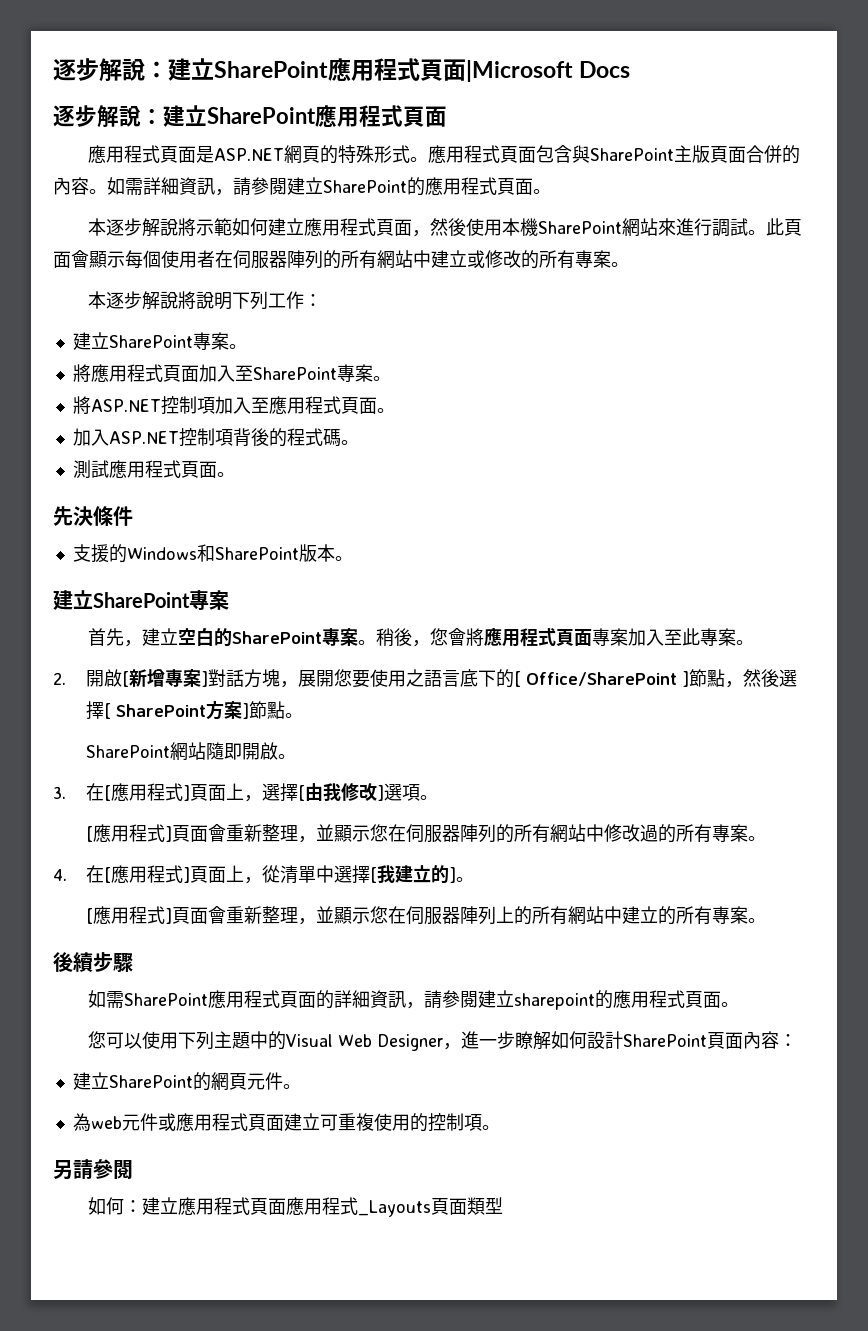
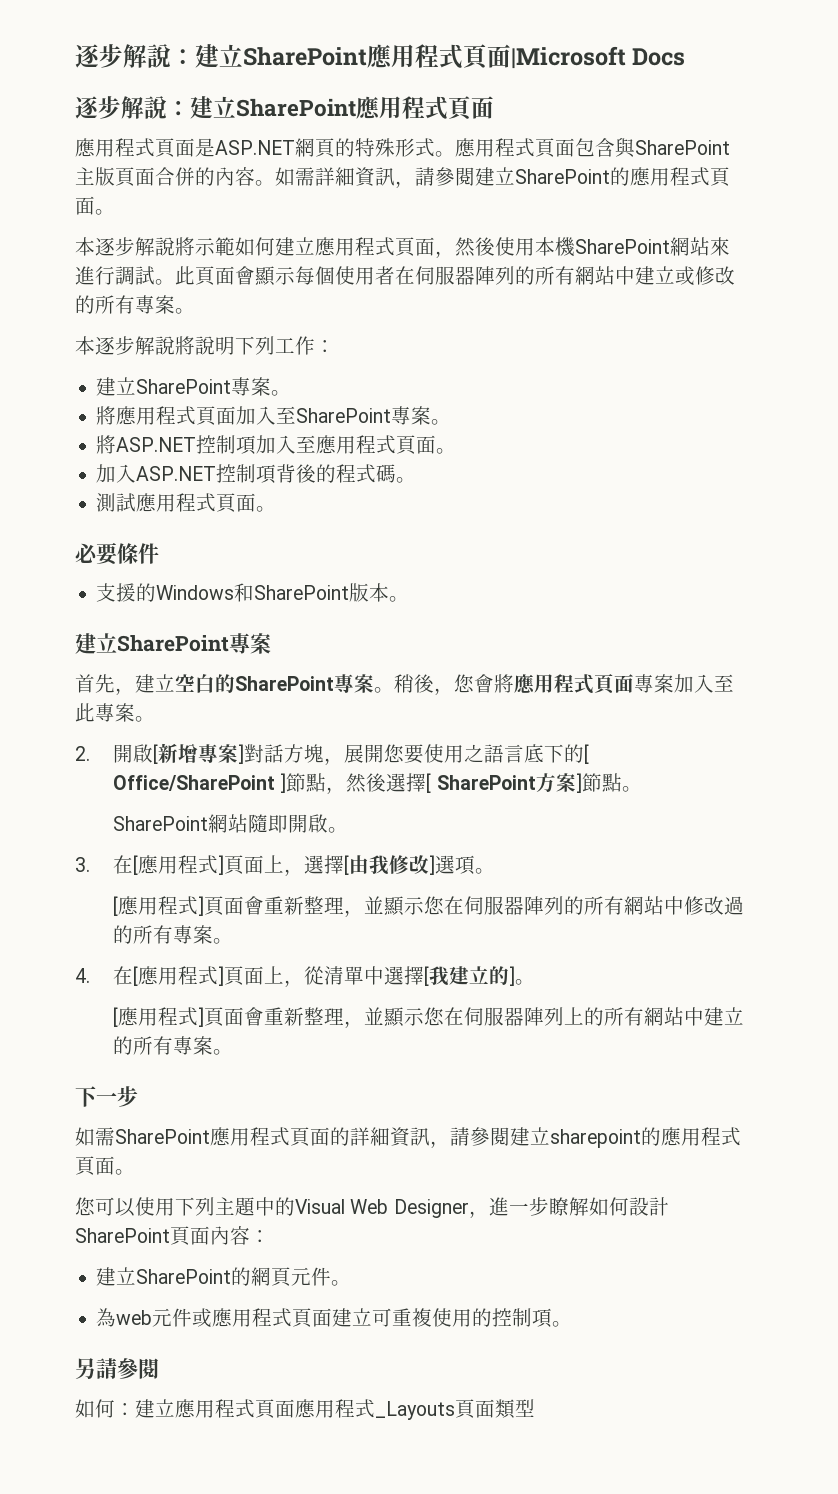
[53,506,93,526] 先決 -> [75,542,118,565] 必要
[53,952,133,972] 後續步驟 -> [75,1086,138,1107] 下一步

